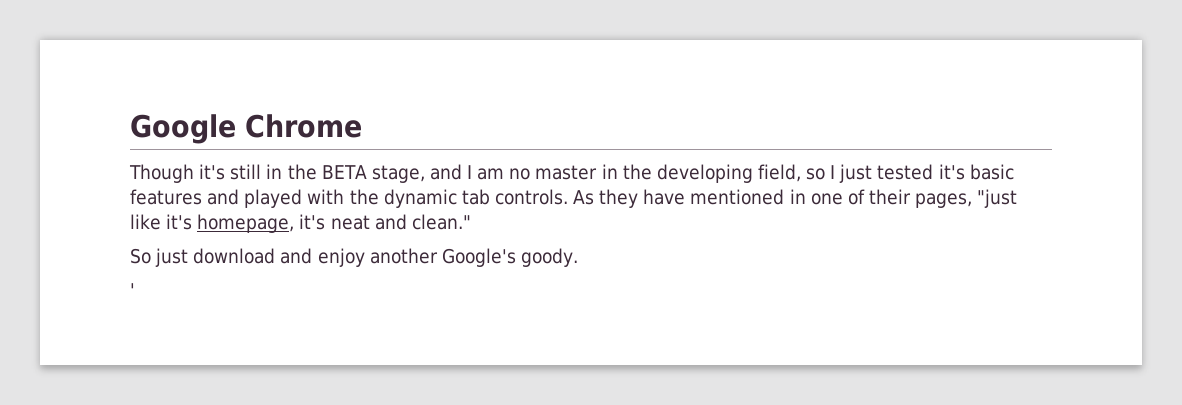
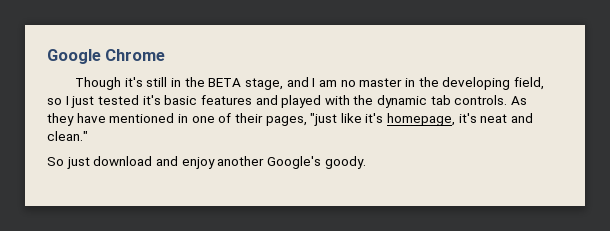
[130,283,135,297] // ' -> (366, 162) none

